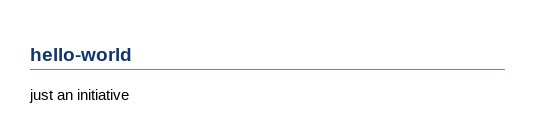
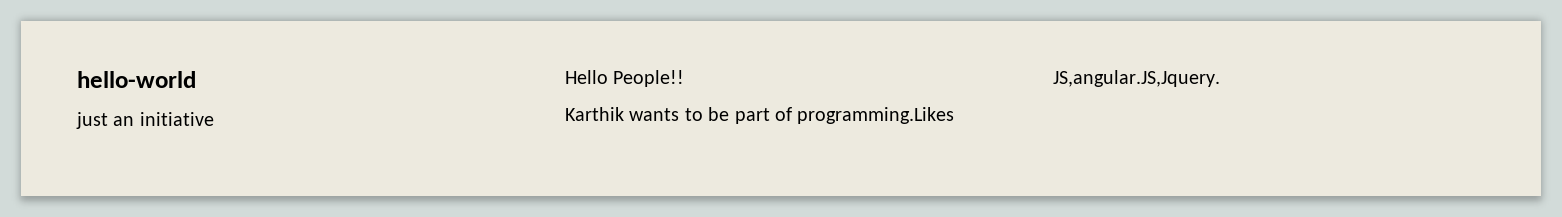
(130, 94) none -> [565,70,685,87] [565,107,955,124] [1053,70,1220,87] // Hello People!! // Karthik wants to be part of programming.Likes JS,angular.JS,Jquery.

